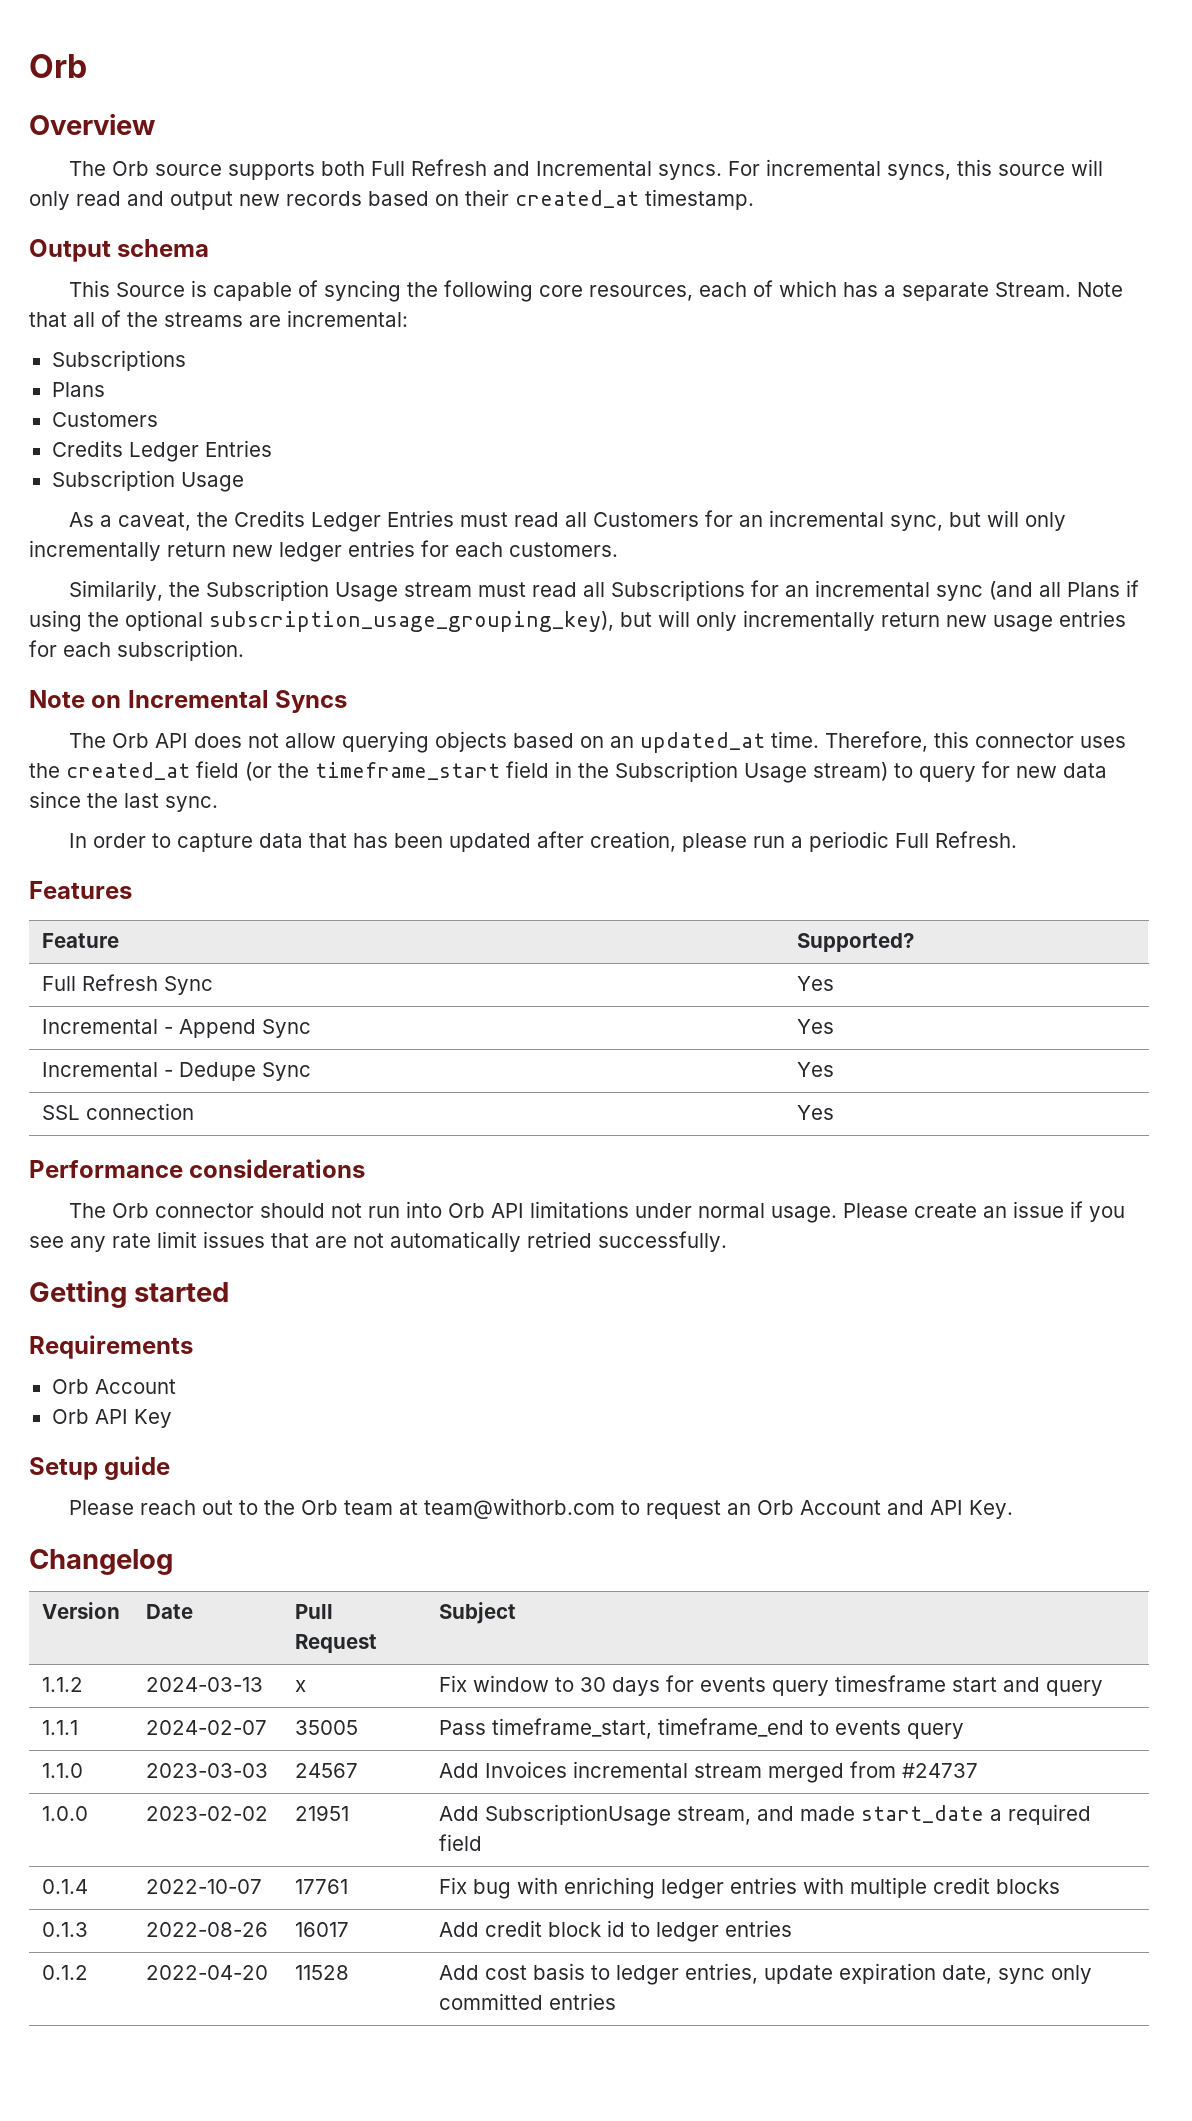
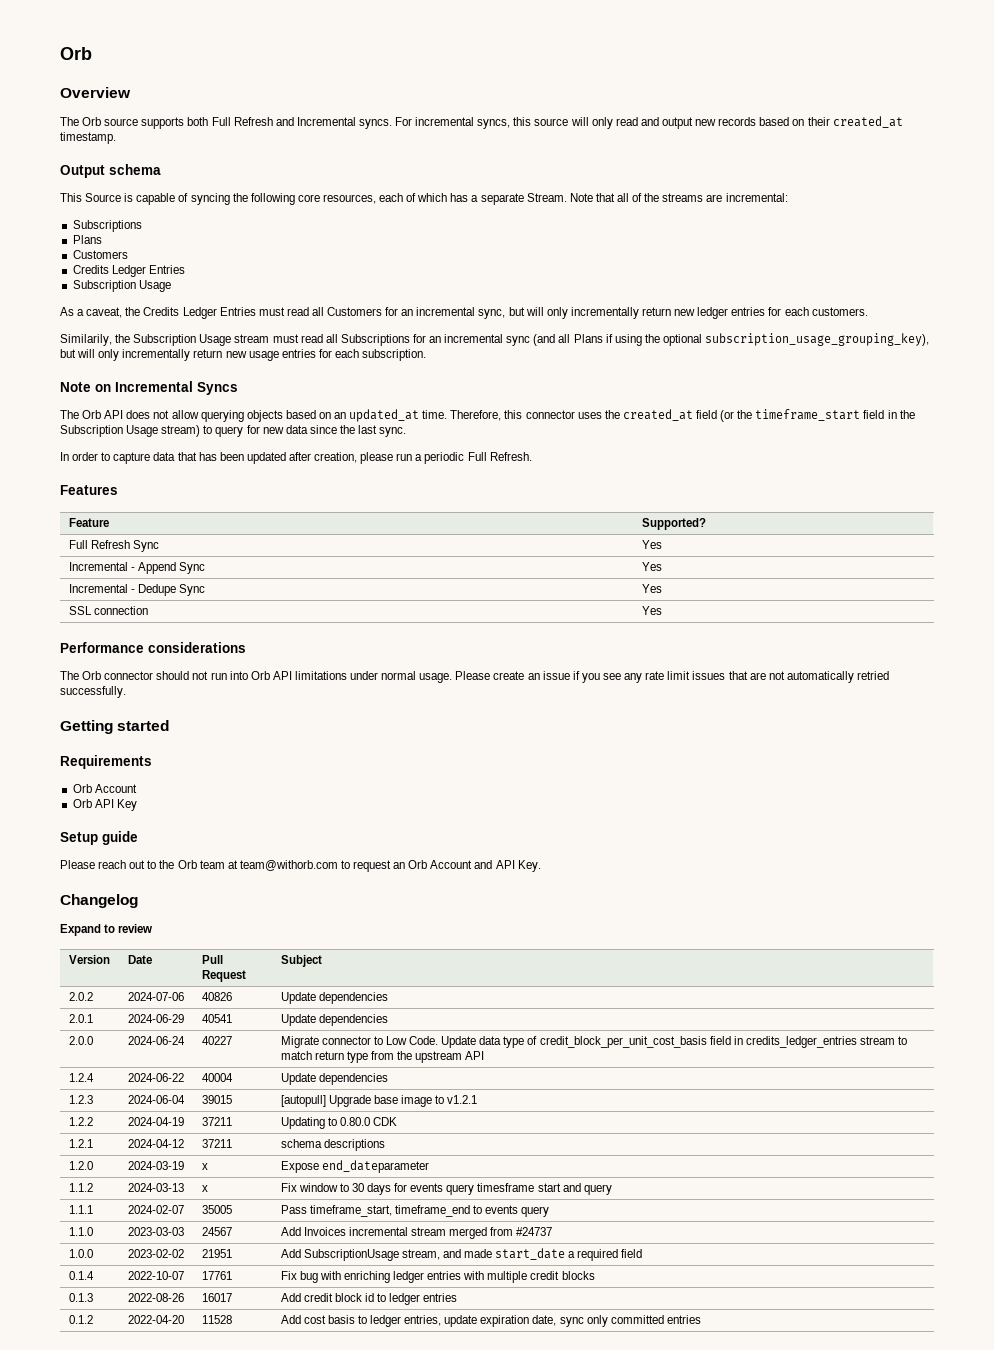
(173, 1562) none -> [60,924,153,936] // Expand to review
(516, 1613) none -> [68,992,93,1001] [127,992,184,1001] [201,992,232,1001] [280,992,388,1004] [68,1014,93,1023] [127,1014,184,1023] [201,1014,232,1023] [280,1014,388,1026] [68,1036,93,1045] [127,1036,185,1045] [201,1036,232,1045] [280,1036,908,1048] [280,1051,485,1063] [68,1073,94,1082] [127,1073,184,1082] [201,1073,233,1082] [280,1073,388,1085] [68,1095,93,1104] [127,1095,185,1104] [201,1095,232,1104] [280,1095,478,1107] [68,1117,93,1126] [127,1117,184,1126] [201,1117,232,1126] [280,1117,397,1129] [68,1139,93,1148] [127,1139,184,1148] [201,1139,232,1148] [280,1139,385,1151] [68,1161,93,1170] [127,1161,184,1170] [201,1163,208,1170] [280,1160,429,1173] // 2.0.2 | 2024-07-06 | 40826 | Update dependencies // 2.0.1 | 2024-06-29 | 40541 | Update dependencies // 2.0.0 | 2024-06-24 | 40227 | Migrate connector to Low Code. Update data type of credit_block_per_unit_cost_basis field in credits_ledger_entries stream to match return type from the upstream API // 1.2.4 | 2024-06-22 | 40004 | Update dependencies // 1.2.3 | 2024-06-04 | 39015 | [autopull] Upgrade base image to v1.2.1 // 1.2.2 | 2024-04-19 | 37211 | Updating to 0.80.0 CDK // 1.2.1 | 2024-04-12 | 37211 | schema descriptions // 1.2.0 | 2024-03-19 | x | Expose end_dateparameter

